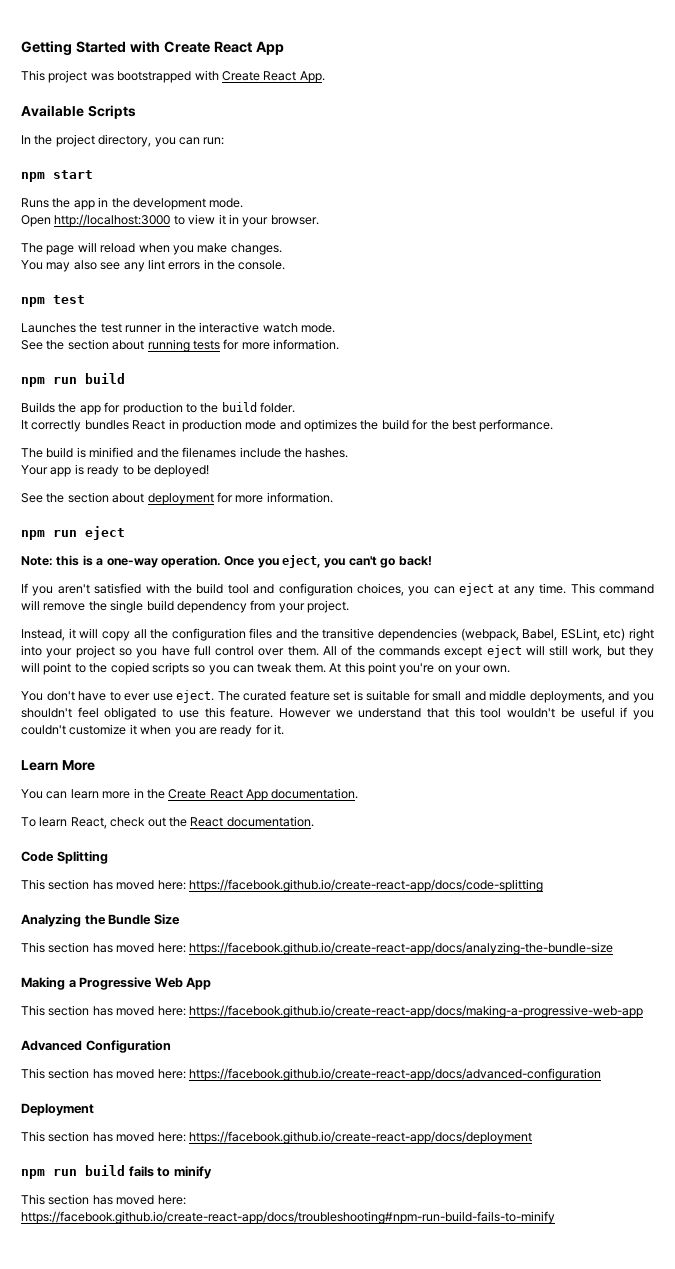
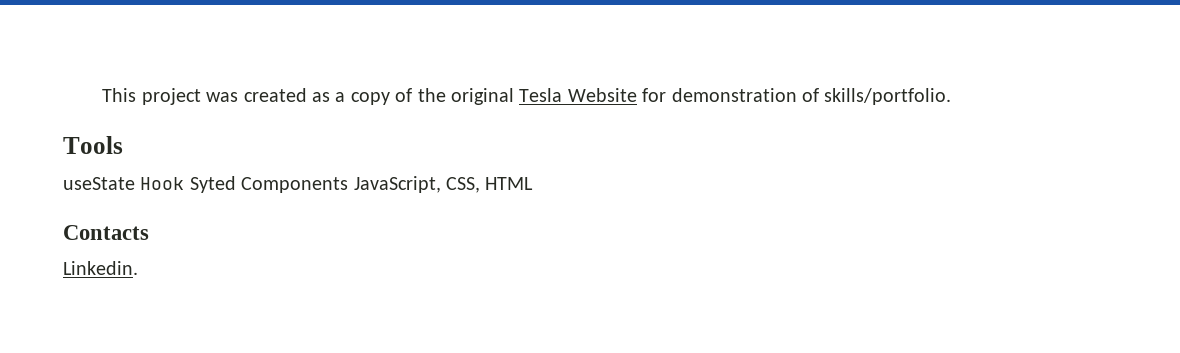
[21,41,284,56] [21,70,325,83] [21,105,136,119] [21,134,225,147] [21,170,93,182] [21,197,244,210] [21,214,319,227] [21,242,282,255] [21,259,286,272] [21,295,85,307] [21,322,335,333] [21,339,339,352] [21,373,125,387] [21,402,295,415] [21,419,554,432] [21,447,349,458] [21,464,210,477] [21,492,333,505] [21,526,125,540] [21,555,432,568] [21,583,655,596] [21,600,349,613] [21,628,654,641] [21,645,654,658] [21,662,511,675] [21,690,654,703] [21,707,655,720] [21,724,284,737] [21,760,95,771] [21,788,359,801] [21,816,314,829] [21,851,108,864] [21,879,543,892] [21,914,180,927] [21,942,613,955] [21,977,212,990] [21,1005,643,1018] [21,1040,171,1053] [21,1068,601,1081] [21,1103,94,1116] [21,1131,532,1144] [21,1165,212,1179] [21,1194,186,1205] [21,1211,555,1224] Getting Started with Create React App // This project was bootstrapped with Create React App. // Available Scripts // In the project directory, you can run: // npm start // Runs the app in the development mode. // Open http://localhost:3000 to view it in your browser. // The page will reload when you make changes. // You may also see any lint errors in the console. // npm test // Launches the test runner in the interactive watch mode. // See the section about running tests for more information. // npm run build // Builds the app for production to the build folder. // It correctly bundles React in production mode and optimizes the build for the best performance. // The build is minified and the filenames include the hashes. // Your app is ready to be deployed! // See the section about deployment for more information. // npm run eject // Note: this is a one-way operation. Once you eject, you can't go back! // If you aren't satisfied with the build tool and configuration choices, you can eject at any time. This command will remove the single build dependency from your project. // Instead, it will copy all the configuration files and the transitive dependencies (webpack, Babel, ESLint, etc) right into your project so you have full control over them. All of the commands except eject will still work, but they will point to the copied scripts so you can tweak them. At this point you're on your own. // You don't have to ever use eject. The curated feature set is suitable for small and middle deployments, and you shouldn't feel obligated to use this feature. However we understand that this tool wouldn't be useful if you couldn't customize it when you are ready for it. // Learn More // You can learn more in the Create React App documentation. // To learn React, check out the React documentation. // Code Splitting // This section has moved here: https://facebook.github.io/create-react-app/docs/code-splitting // Analyzing the Bundle Size // This section has moved here: https://facebook.github.io/create-react-app/docs/analyzing-the-bundle-size // Making a Progressive Web App // This section has moved here: https://facebook.github.io/create-react-app/docs/making-a-progressive-web-app // Advanced Configuration // This section has moved here: https://facebook.github.io/create-react-app/docs/advanced-configuration // Deployment // This section has moved here: https://facebook.github.io/create-react-app/docs/deployment // npm run build fails to minify // This section has moved here: https://facebook.github.io/create-react-app/docs/troubleshooting#npm-run-build-fails-to-minify -> [102,88,952,105] [63,136,123,154] [63,176,534,193] [63,225,149,240] [63,261,138,275] This project was created as a copy of the original Tesla Website for demonstration of skills/portfolio. // Tools // useState Hook Syted Components JavaScript, CSS, HTML // Contacts // Linkedin.

